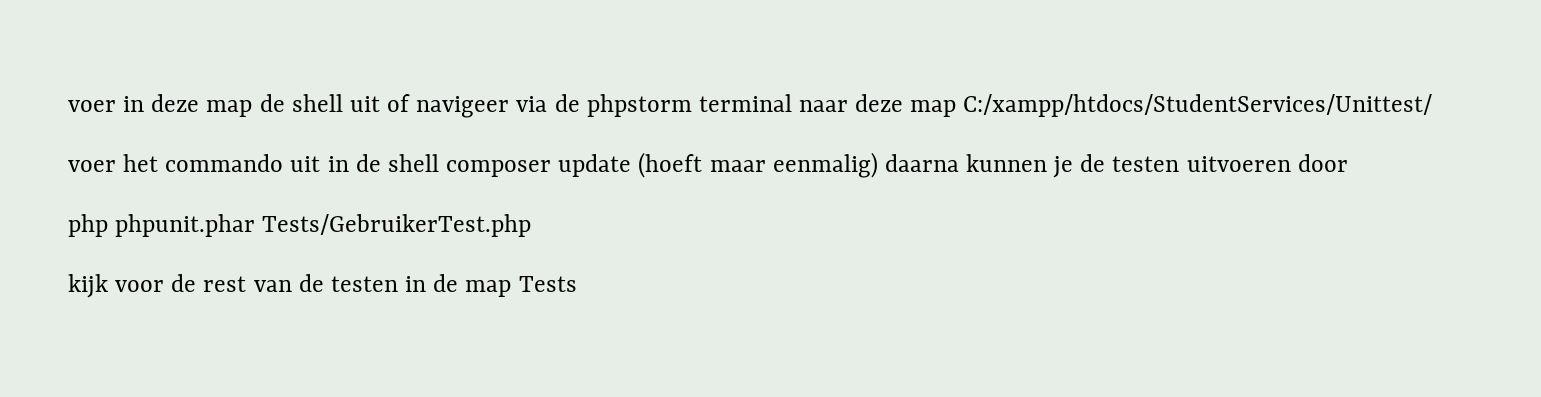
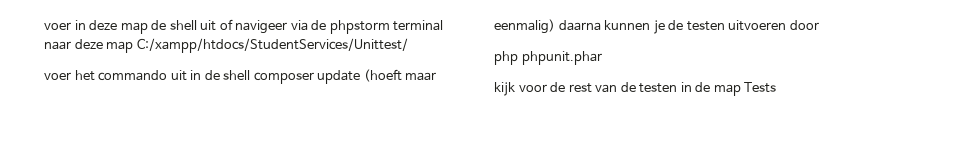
[262,214,532,237] Tests/GebruikerTest.php -> (602, 58) none

